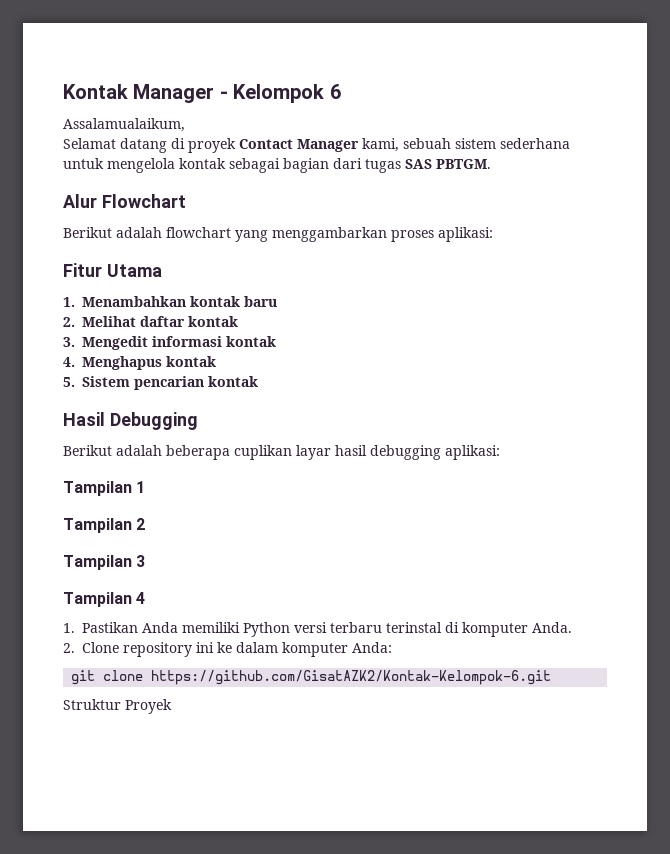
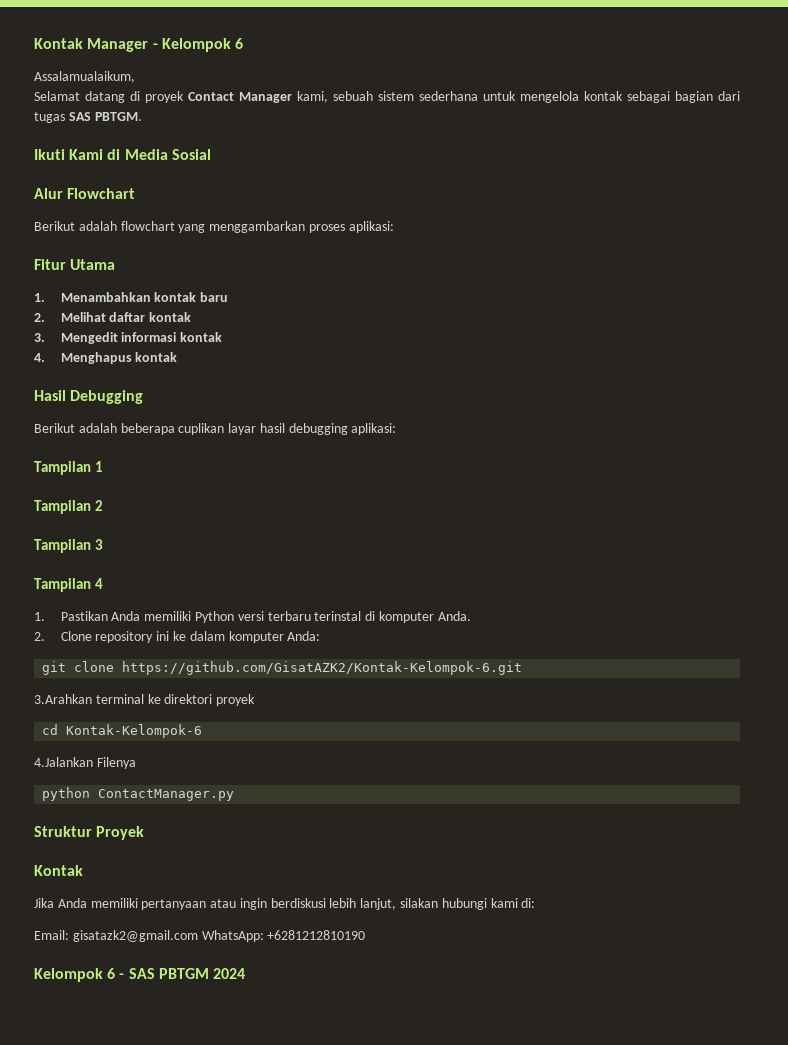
(491, 164) none -> [34,149,211,160] // Ikuti Kami di Media Sosial
[63,376,258,390] // 5. Sistem pencarian kontak -> (178, 357) none
[63,699,172,714] Struktur Proyek -> [34,694,256,706] [42,724,203,738] [34,757,136,769] [42,787,235,801] [34,826,145,840] [34,865,83,876] [34,898,536,910] [34,930,366,942] [34,968,245,982] 3.Arahkan terminal ke direktori proyek // cd Kontak-Kelompok-6 // 4.Jalankan Filenya // python ContactManager.py // Struktur Proyek // Kontak // Jika Anda memiliki pertanyaan atau ingin berdiskusi lebih lanjut, silakan hubungi kami di: // Email: gisatazk2@gmail.com WhatsApp: +6281212810190 // Kelompok 6 - SAS PBTGM 2024

